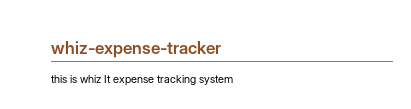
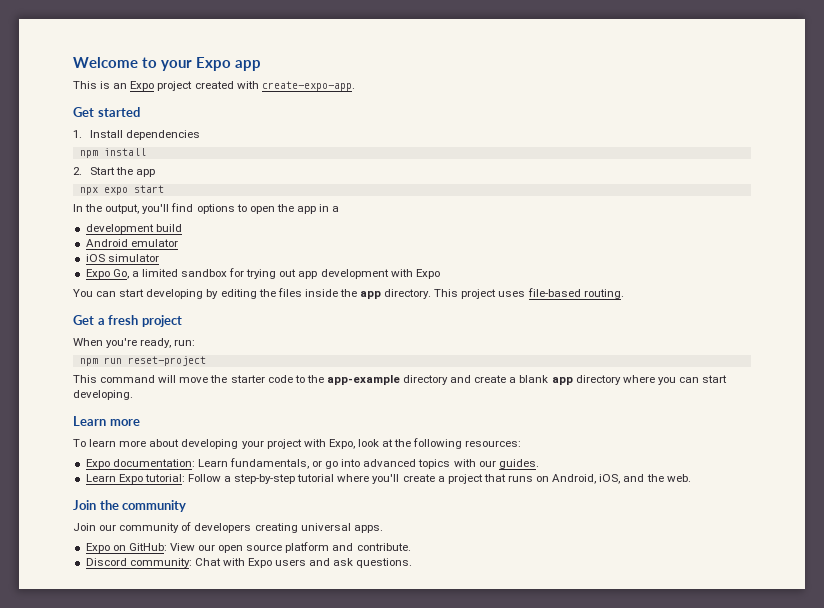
[51,41,221,58] [51,75,233,86] whiz-expense-tracker // this is whiz It expense tracking system -> [73,57,261,71] [73,81,355,91] [73,107,140,117] [73,130,200,140] [79,148,146,158] [73,167,155,177] [79,185,164,195] [73,203,340,214] [85,224,182,234] [85,239,178,247] [85,254,159,262] [85,268,440,279] [73,288,624,299] [73,315,182,327] [73,338,196,348] [79,356,206,366] [73,375,728,385] [73,390,133,400] [73,416,140,426] [73,438,522,449] [85,458,539,469] [85,474,691,484] [73,500,187,512] [73,522,383,533] [85,542,411,553] [85,558,413,568] Welcome to your Expo app // This is an Expo project created with create-expo-app. // Get started // 1. Install dependencies // npm install // 2. Start the app // npx expo start // In the output, you'll find options to open the app in a // development build // Android emulator // iOS simulator // Expo Go, a limited sandbox for trying out app development with Expo // You can start developing by editing the files inside the app directory. This project uses file-based routing. // Get a fresh project // When you're ready, run: // npm run reset-project // This command will move the starter code to the app-example directory and create a blank app directory where you can start developing. // Learn more // To learn more about developing your project with Expo, look at the following resources: // Expo documentation: Learn fundamentals, or go into advanced topics with our guides. // Learn Expo tutorial: Follow a step-by-step tutorial where you'll create a project that runs on Android, iOS, and the web. // Join the community // Join our community of developers creating universal apps. // Expo on GitHub: View our open source platform and contribute. // Discord community: Chat with Expo users and ask questions.

